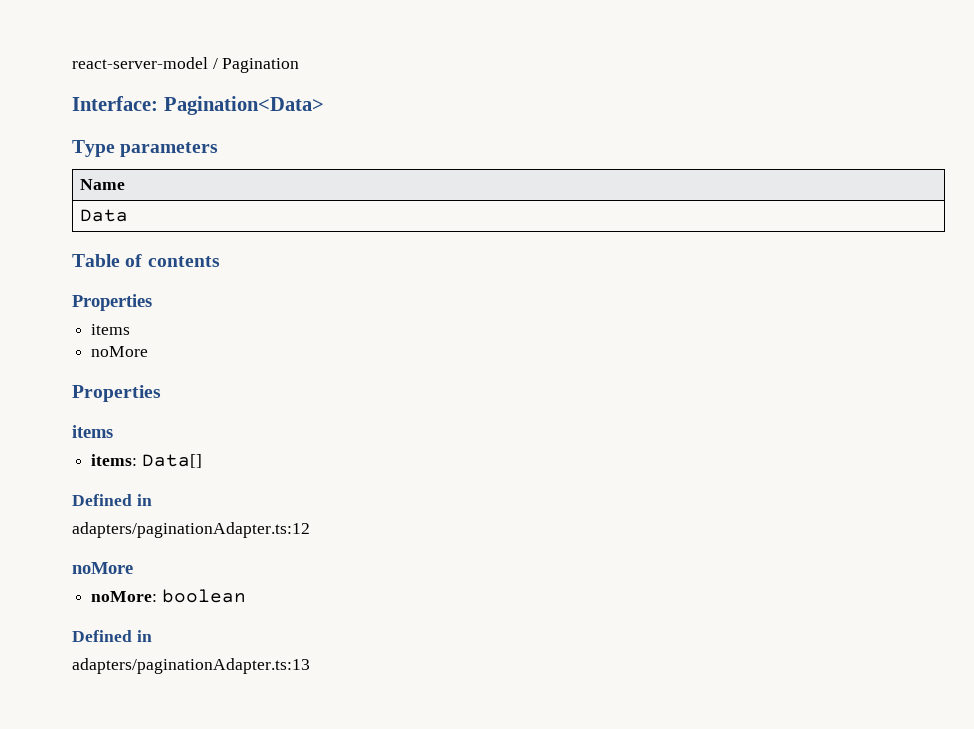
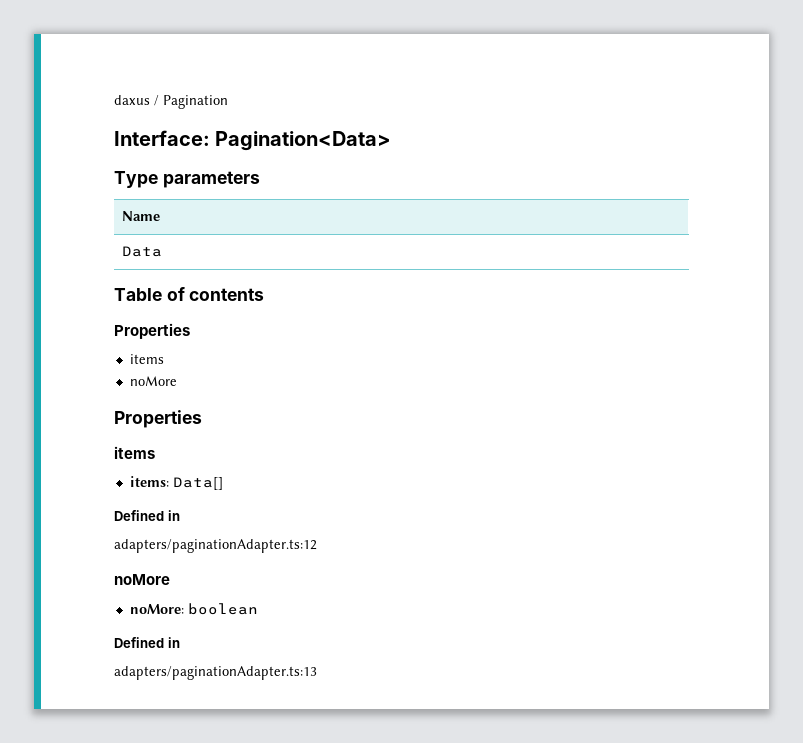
[72,57,208,69] react-server-model -> [114,95,150,105] daxus

